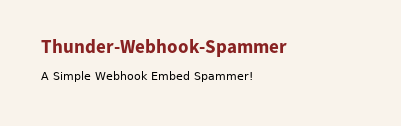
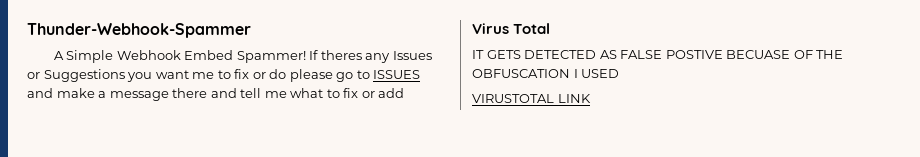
(253, 77) none -> [309,50,432,63] [27,69,421,82] [27,88,405,101] [472,23,551,34] [472,50,844,59] [472,69,620,78] [472,94,591,103] If theres any Issues or Suggestions you want me to fix or do please go to ISSUES and make a message there and tell me what to fix or add // Virus Total // IT GETS DETECTED AS FALSE POSTIVE BECUASE OF THE OBFUSCATION I USED // VIRUSTOTAL LINK

